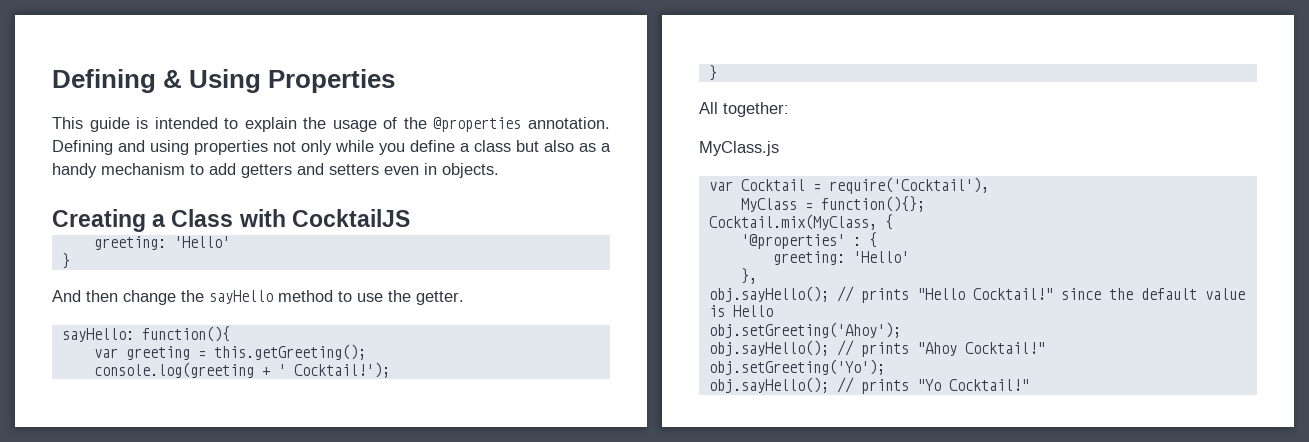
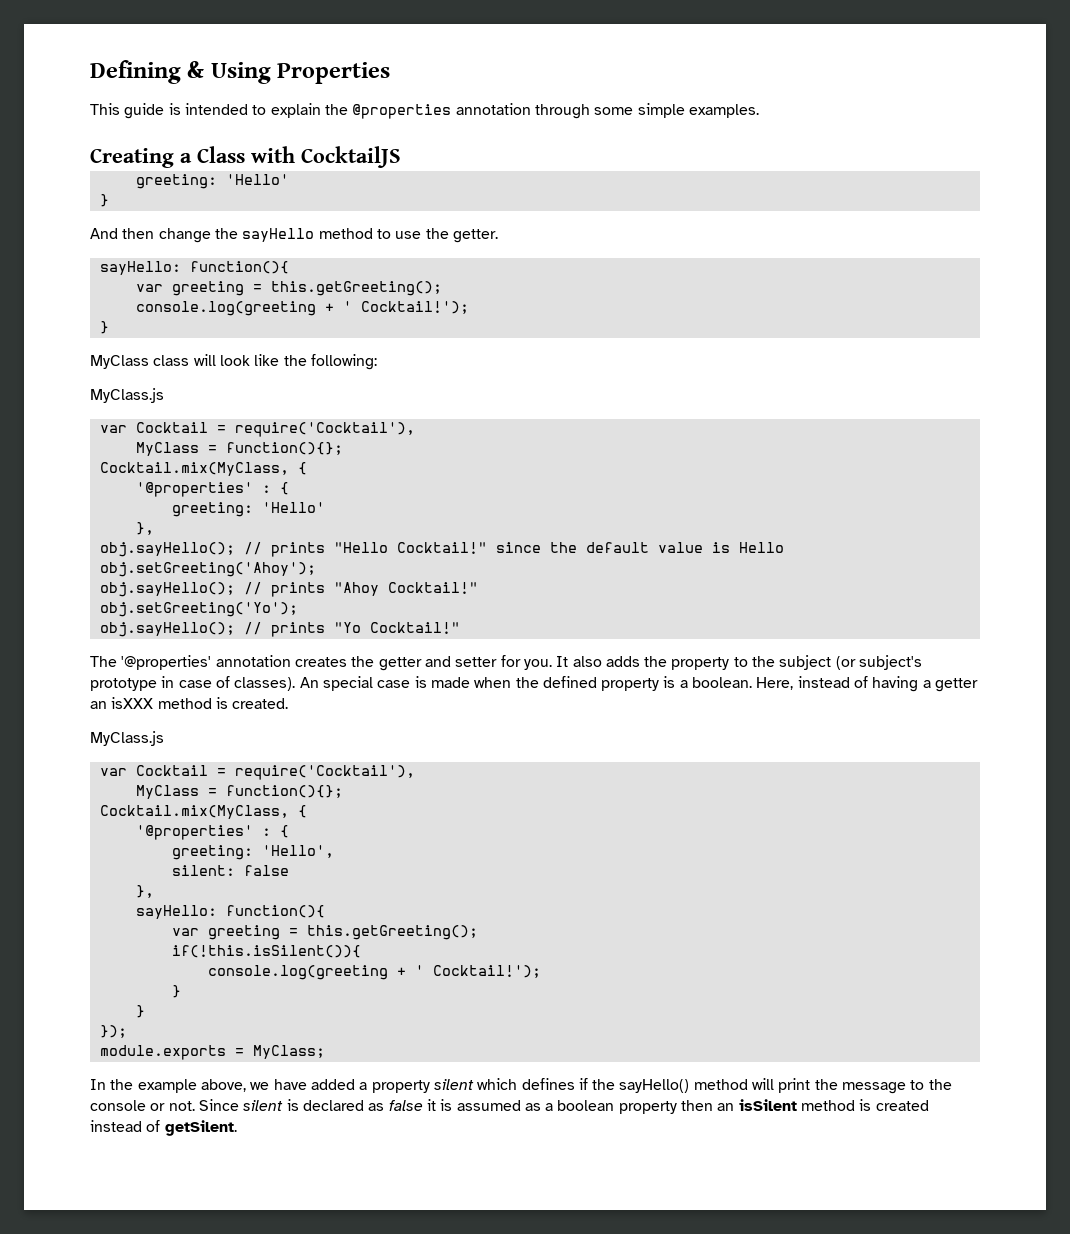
[332,117,610,132] [52,140,611,155] [52,163,499,178] usage of the @properties annotation. Defining and using properties not only while you define a class but also as a handy mechanism to add getters and setters even in objects. -> [352,103,759,119] @properties annotation through some simple examples.
[699,102,789,117] All together: -> [90,354,377,370] MyClass class will look like the following:
(1029, 385) none -> [90,655,923,671] [90,676,979,692] [90,697,289,709] [90,731,164,746] [99,765,415,780] [135,785,343,799] [99,805,307,819] [135,825,289,840] [171,845,334,860] [171,865,289,876] [135,885,154,898] [135,905,325,919] [171,925,478,940] [171,945,361,958] [207,965,541,980] [171,985,181,998] [135,1005,145,1018] [99,1025,127,1038] [99,1045,325,1060] [90,1078,952,1094] [90,1099,929,1114] [90,1120,237,1136] // The '@properties' annotation creates the getter and setter for you. It also adds the property to the subject (or subject's prototype in case of classes). An special case is made when the defined property is a boolean. Here, instead of having a getter an isXXX method is created. // MyClass.js // var Cocktail = require('Cocktail'), // MyClass = function(){}; // Cocktail.mix(MyClass, { // '@properties' : { // greeting: 'Hello', // silent: false // }, // sayHello: function(){ // var greeting = this.getGreeting(); // if(!this.isSilent()){ // console.log(greeting + ' Cocktail!'); // } // } // }); // module.exports = MyClass; // In the example above, we have added a property silent which defines if the sayHello() method will print the message to the console or not. Since silent is declared as false it is assumed as a boolean property then an isSilent method is created instead of getSilent.

